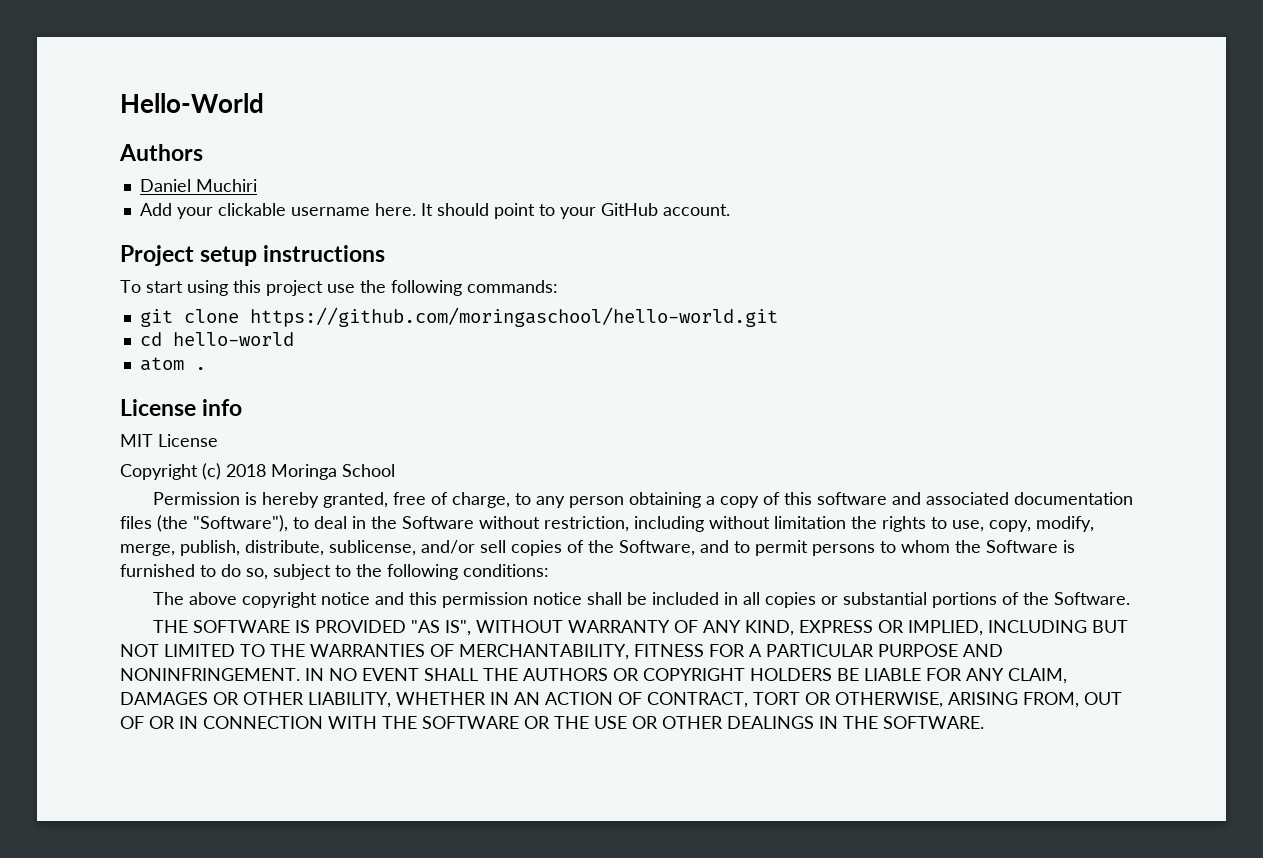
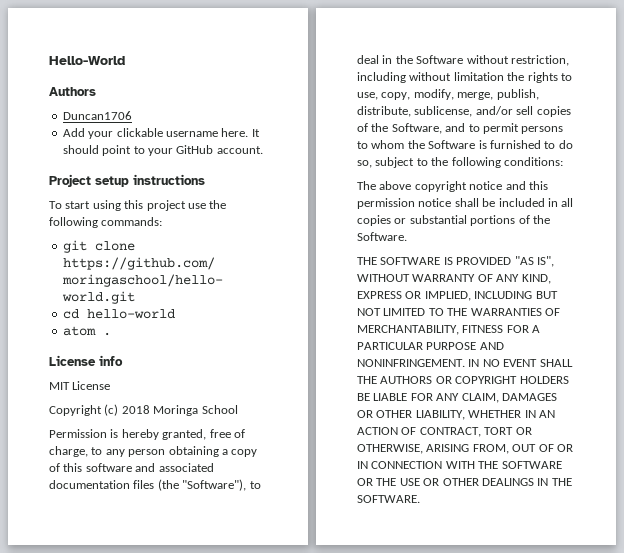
[139,179,257,192] Daniel Muchiri -> [62,111,132,120] Duncan1706

